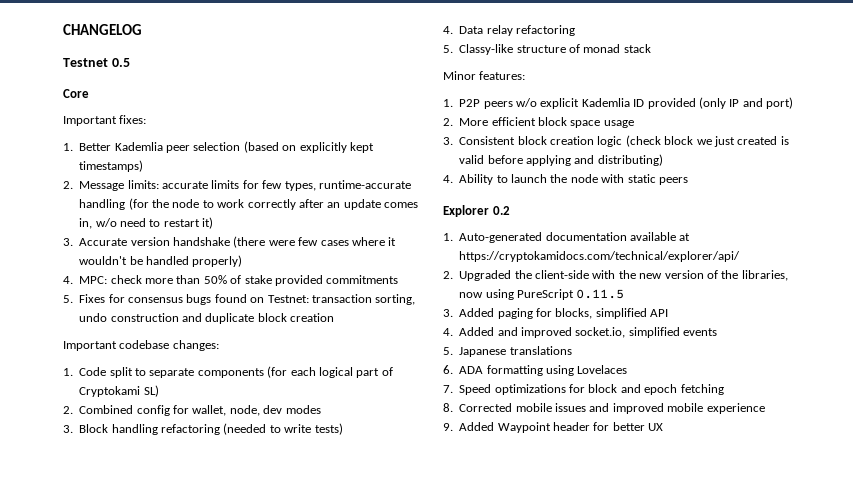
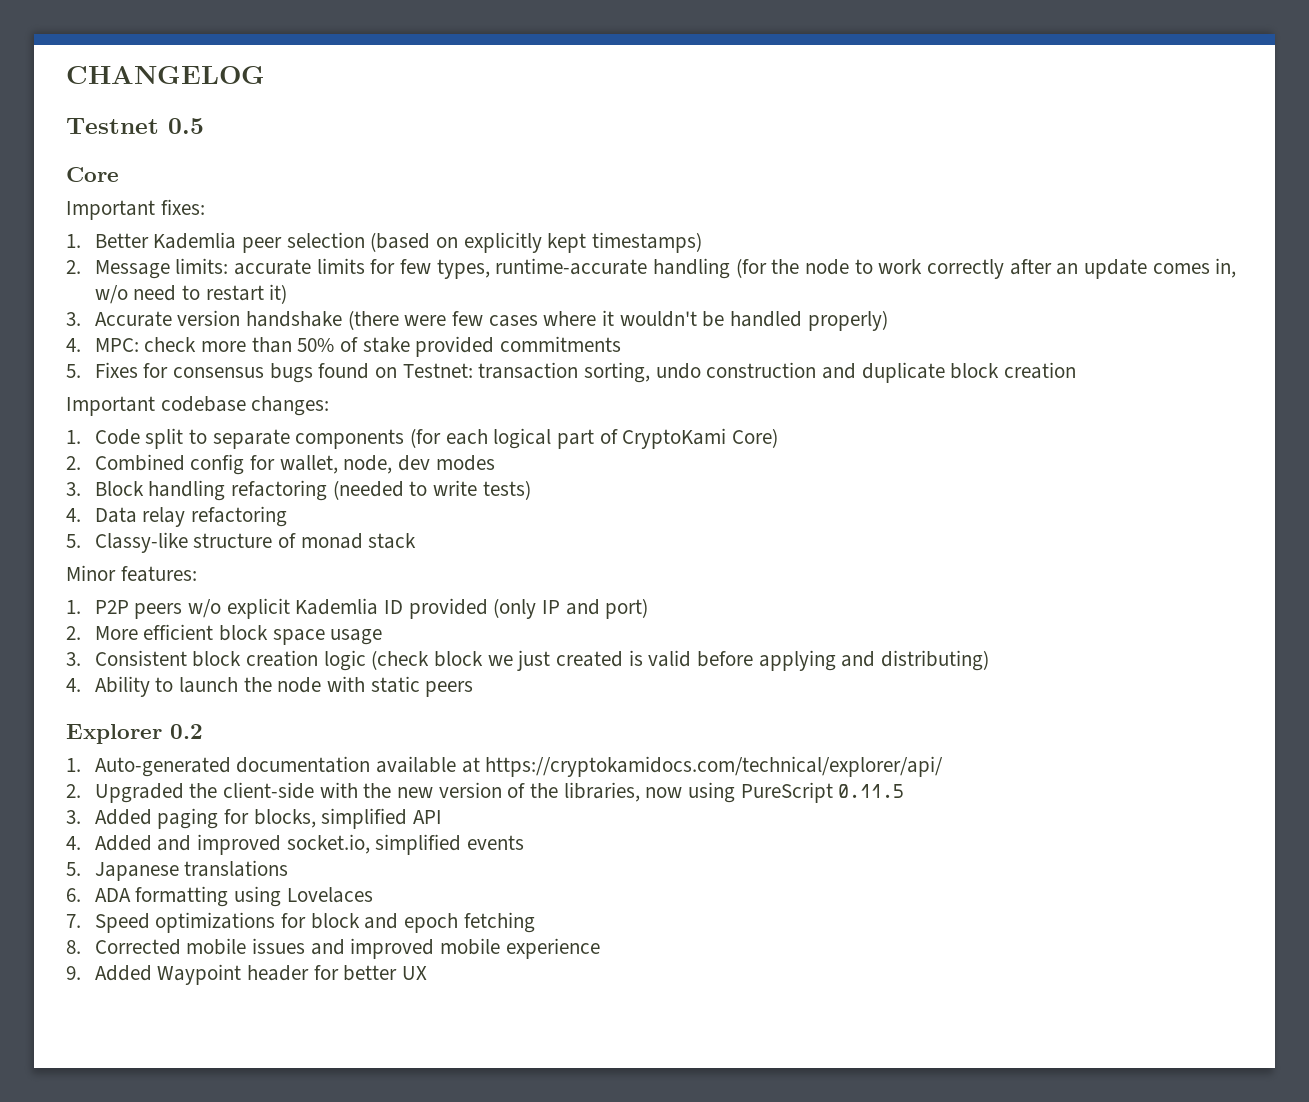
[79,385,159,397] Cryptokami SL) -> [622,428,779,449] CryptoKami Core)

